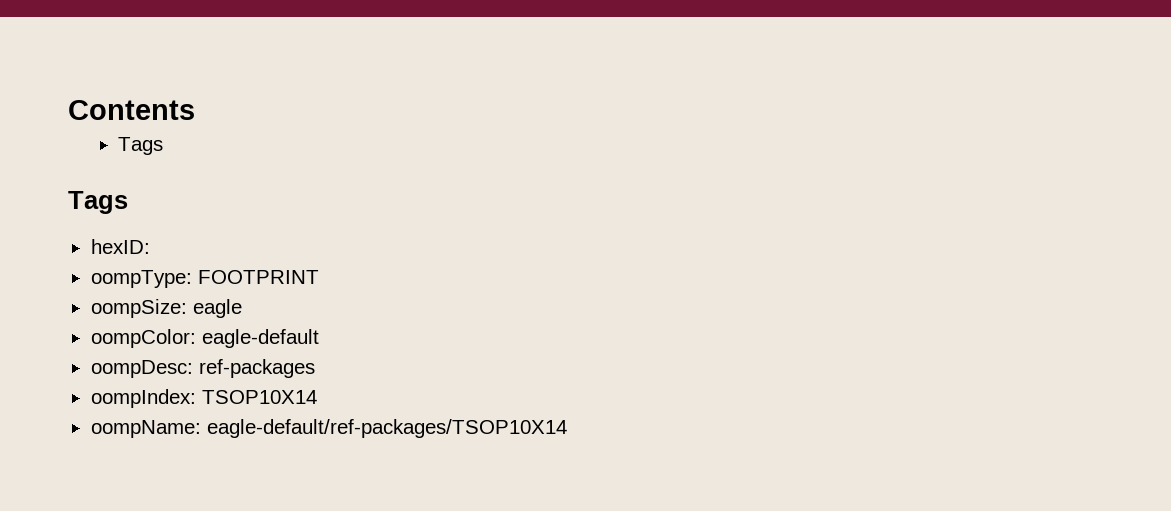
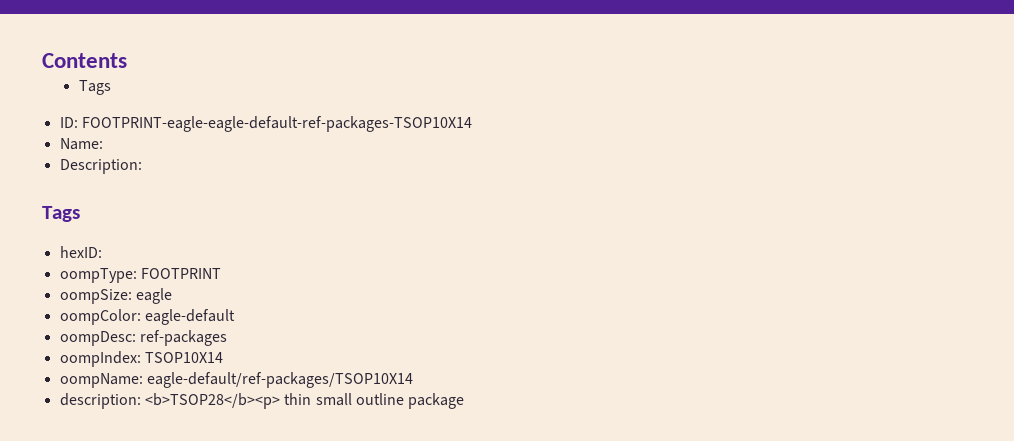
(164, 146) none -> [59,116,472,132] [59,138,103,150] [59,159,142,174] // ID: FOOTPRINT-eagle-eagle-default-ref-packages-TSOP10X14 // Name: // Description:
(567, 428) none -> [59,393,465,409] // description: <b>TSOP28</b><p> thin small outline package

